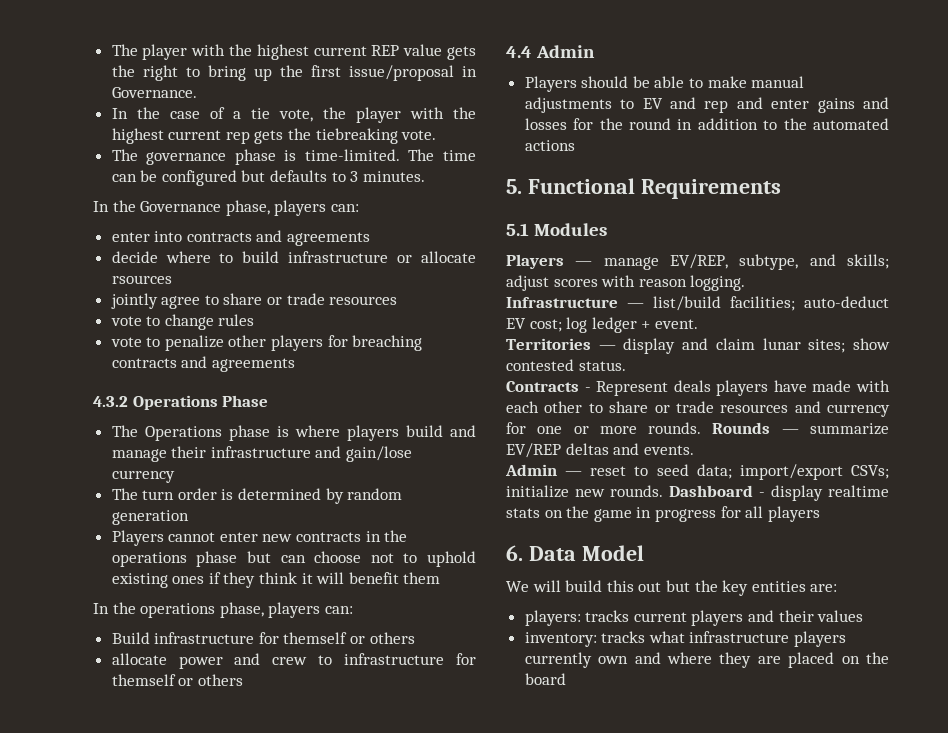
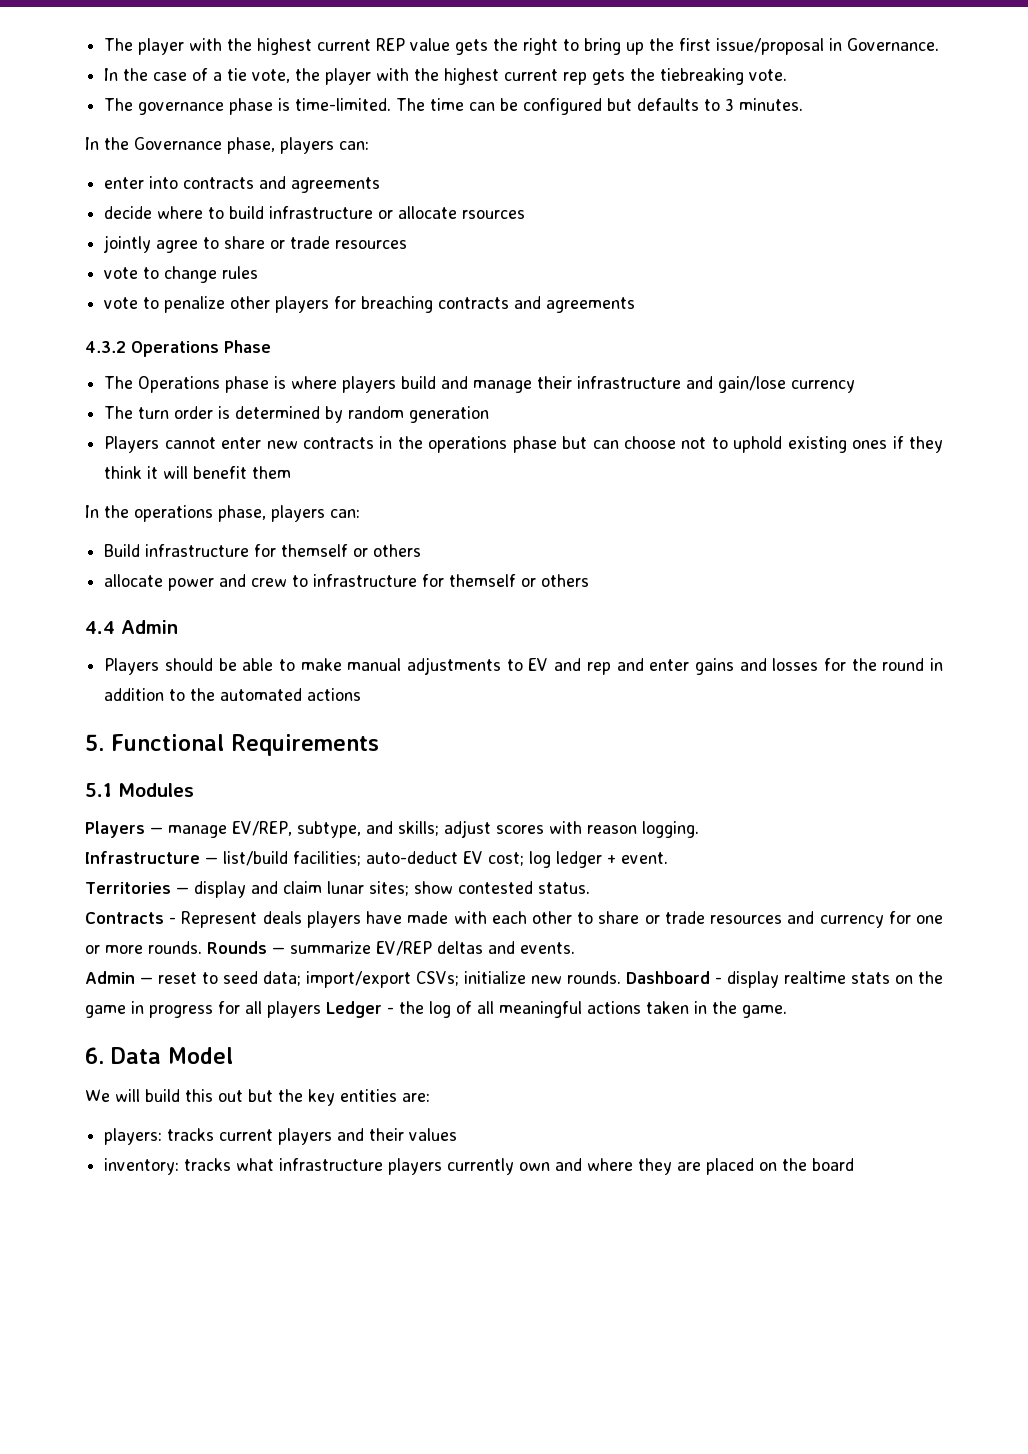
(820, 514) none -> [326,1001,787,1018] Ledger - the log of all meaningful actions taken in the game.

